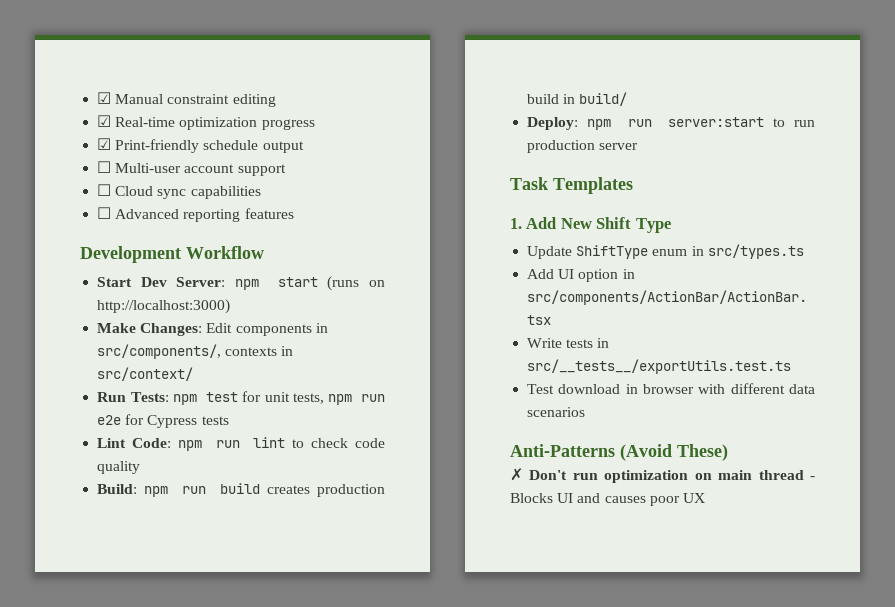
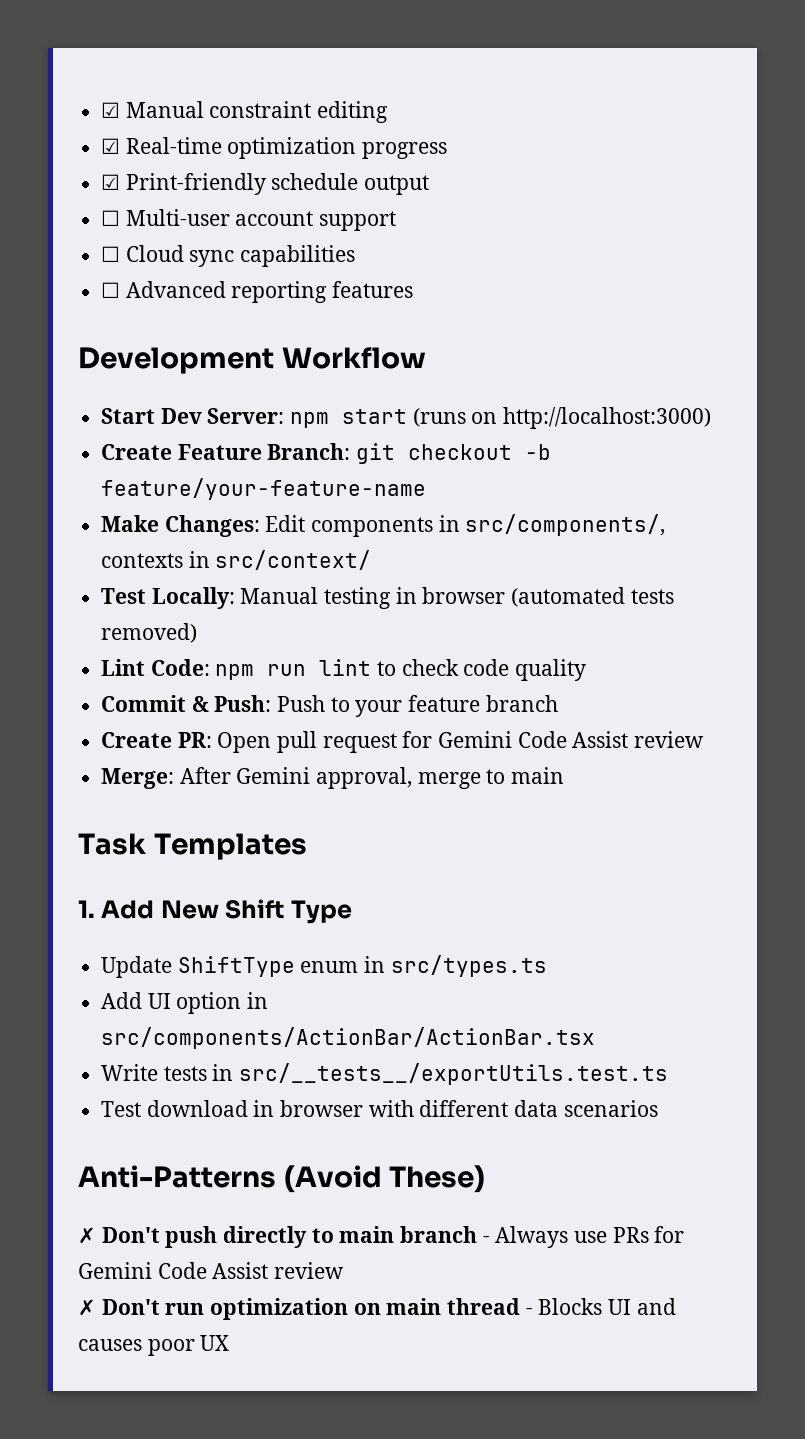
(231, 306) none -> [101,443,552,464] [101,478,427,500] // Create Feature Branch: git checkout -b feature/your-feature-name
[97,391,386,405] [97,414,229,428] Run Tests: npm test for unit tests, npm run e2e for Cypress tests -> [101,587,674,609] [101,623,198,643] Test Locally: Manual testing in browser (automated tests removed)
[97,483,385,497] [527,92,628,106] [527,117,815,130] [527,140,639,153] Build: npm run build creates production build in build/ // Deploy: npm run server:start to run production server -> [101,695,558,717] [101,731,705,753] [101,767,565,789] Commit & Push: Push to your feature branch // Create PR: Open pull request for Gemini Code Assist review // Merge: After Gemini approval, merge to main
(728, 452) none -> [78,1226,685,1248] [78,1262,345,1279] // ✗ Don't push directly to main branch - Always use PRs for Gemini Code Assist review

